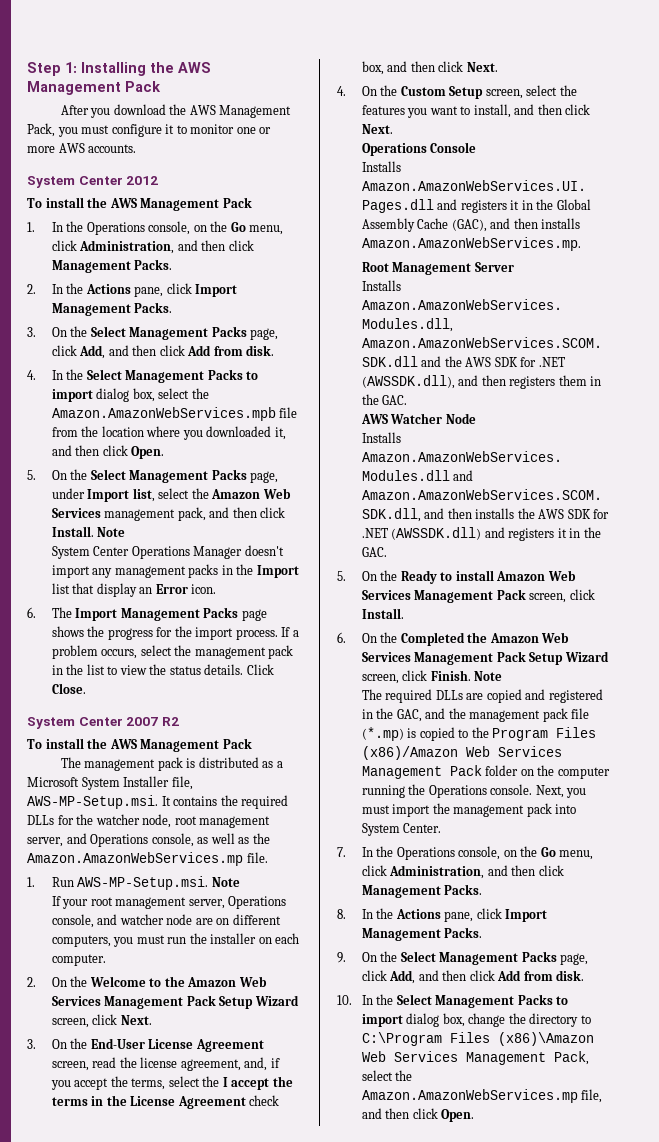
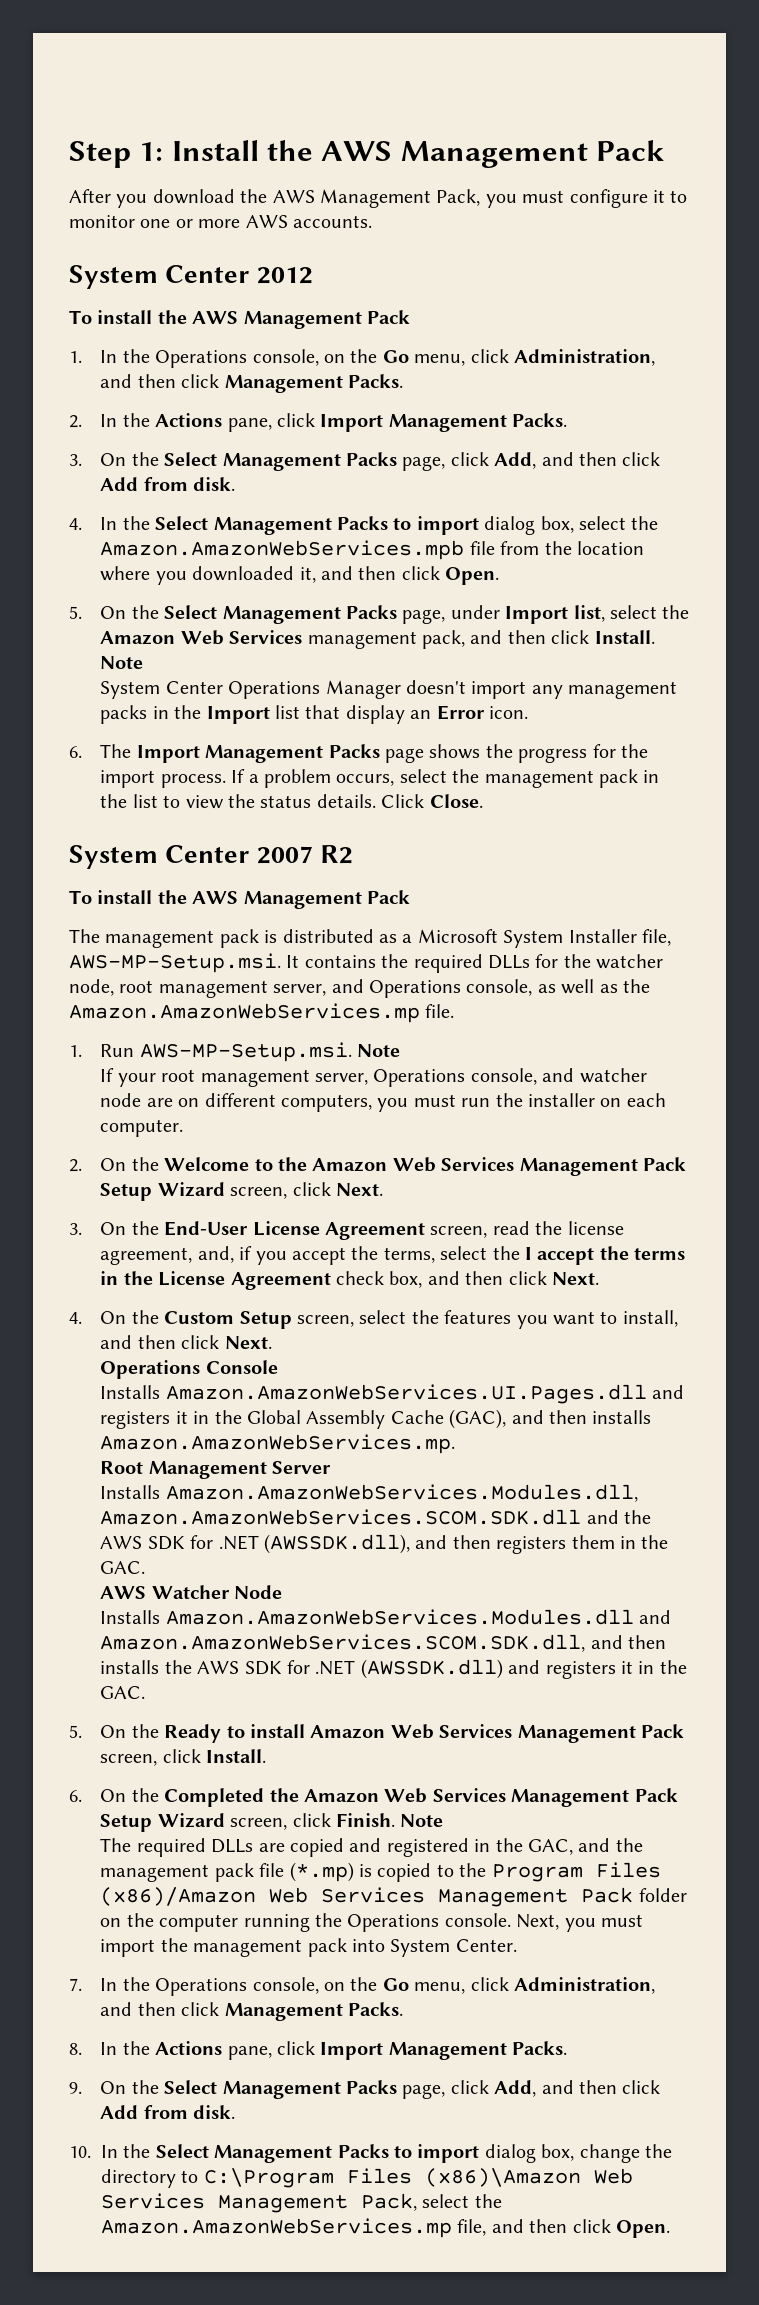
[81,62,146,76] Installing -> [171,140,259,161] Install

